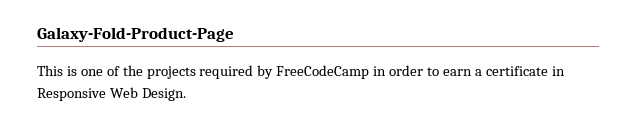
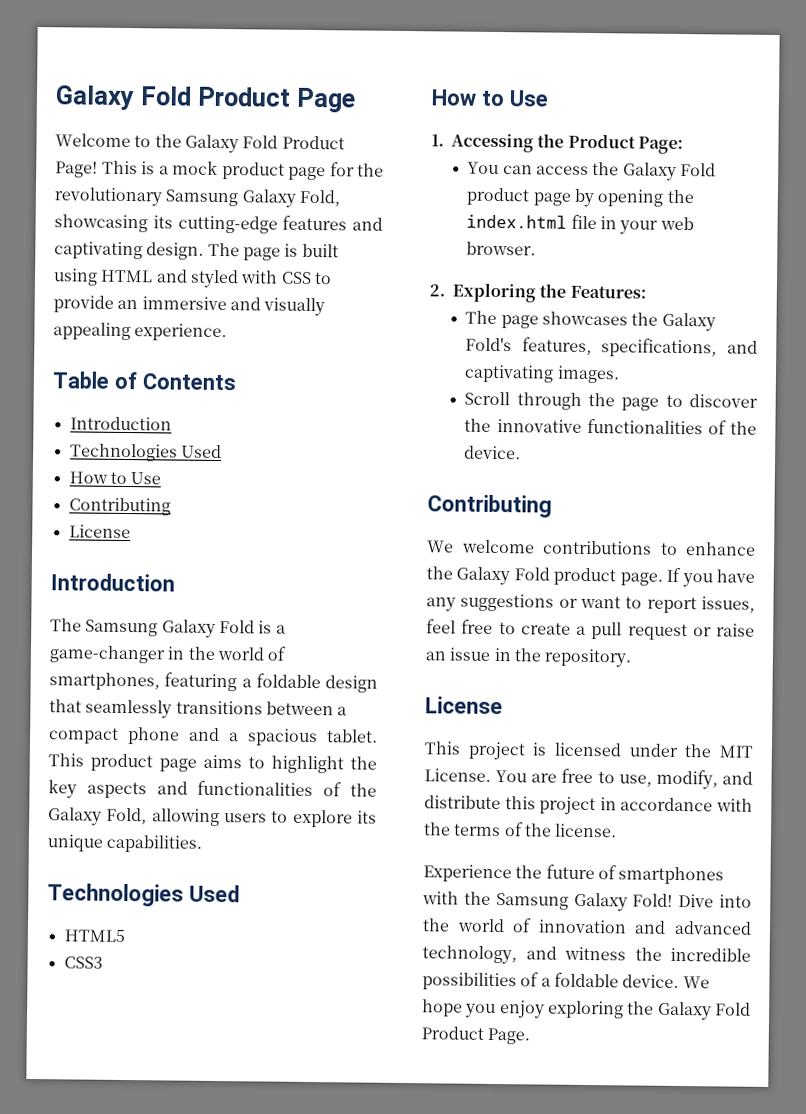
[37,27,234,42] [37,65,565,79] [37,87,186,101] Galaxy-Fold-Product-Page // This is one of the projects required by FreeCodeCamp in order to earn a certificate in Responsive Web Design. -> [55,85,356,113] [55,133,345,154] [55,160,384,181] [54,187,340,208] [54,214,383,234] [54,241,339,261] [53,268,332,289] [53,295,326,317] [53,322,228,342] [52,371,236,391] [69,416,172,431] [69,443,222,462] [68,471,162,485] [68,497,171,516] [68,524,131,539] [50,573,175,592] [50,618,286,638] [49,645,288,664] [49,672,378,693] [49,699,348,719] [48,727,378,747] [48,753,377,774] [48,779,377,799] [48,807,377,828] [47,834,203,853] [47,883,240,907] [63,929,125,943] [63,956,103,969] [431,89,549,107] [431,133,683,154] [467,161,716,181] [466,187,694,208] [466,214,694,235] [466,241,537,256] [429,282,646,303] [465,310,716,332] [465,337,758,358] [464,364,620,384] [464,391,759,411] [464,418,757,435] [464,445,522,460] [427,494,552,518] [427,539,756,556] [426,566,755,588] [426,593,755,614] [426,619,755,641] [425,647,633,668] [425,696,503,715] [424,741,753,761] [424,768,753,790] [424,795,753,816] [423,822,618,838] [423,864,725,885] [422,891,752,912] [422,918,752,935] [422,945,751,965] [422,972,710,991] [422,999,751,1021] [421,1026,531,1045] Galaxy Fold Product Page // Welcome to the Galaxy Fold Product Page! This is a mock product page for the revolutionary Samsung Galaxy Fold, showcasing its cutting-edge features and captivating design. The page is built using HTML and styled with CSS to provide an immersive and visually appealing experience. // Table of Contents // Introduction // Technologies Used // How to Use // Contributing // License // Introduction // The Samsung Galaxy Fold is a game-changer in the world of smartphones, featuring a foldable design that seamlessly transitions between a compact phone and a spacious tablet. This product page aims to highlight the key aspects and functionalities of the Galaxy Fold, allowing users to explore its unique capabilities. // Technologies Used // HTML5 // CSS3 // How to Use // 1. Accessing the Product Page: // You can access the Galaxy Fold product page by opening the index.html file in your web browser. // 2. Exploring the Features: // The page showcases the Galaxy Fold's features, specifications, and captivating images. // Scroll through the page to discover the innovative functionalities of the device. // Contributing // We welcome contributions to enhance the Galaxy Fold product page. If you have any suggestions or want to report issues, feel free to create a pull request or raise an issue in the repository. // License // This project is licensed under the MIT License. You are free to use, modify, and distribute this project in accordance with the terms of the license. // Experience the future of smartphones with the Samsung Galaxy Fold! Dive into the world of innovation and advanced technology, and witness the incredible possibilities of a foldable device. We hope you enjoy exploring the Galaxy Fold Product Page.

